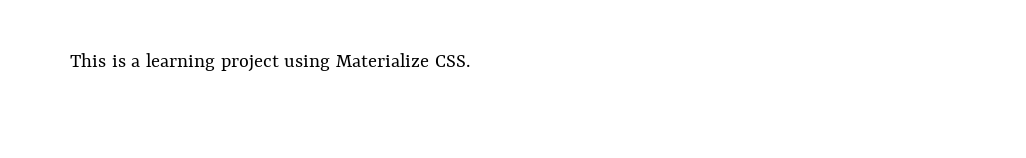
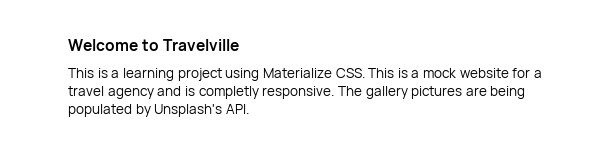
(70, 60) none -> [68,39,240,51] Welcome to Travelville //
(470, 61) none -> [368,68,543,78] [68,86,526,99] [68,104,249,117] This is a mock website for a travel agency and is completly responsive. The gallery pictures are being populated by Unsplash's API.

